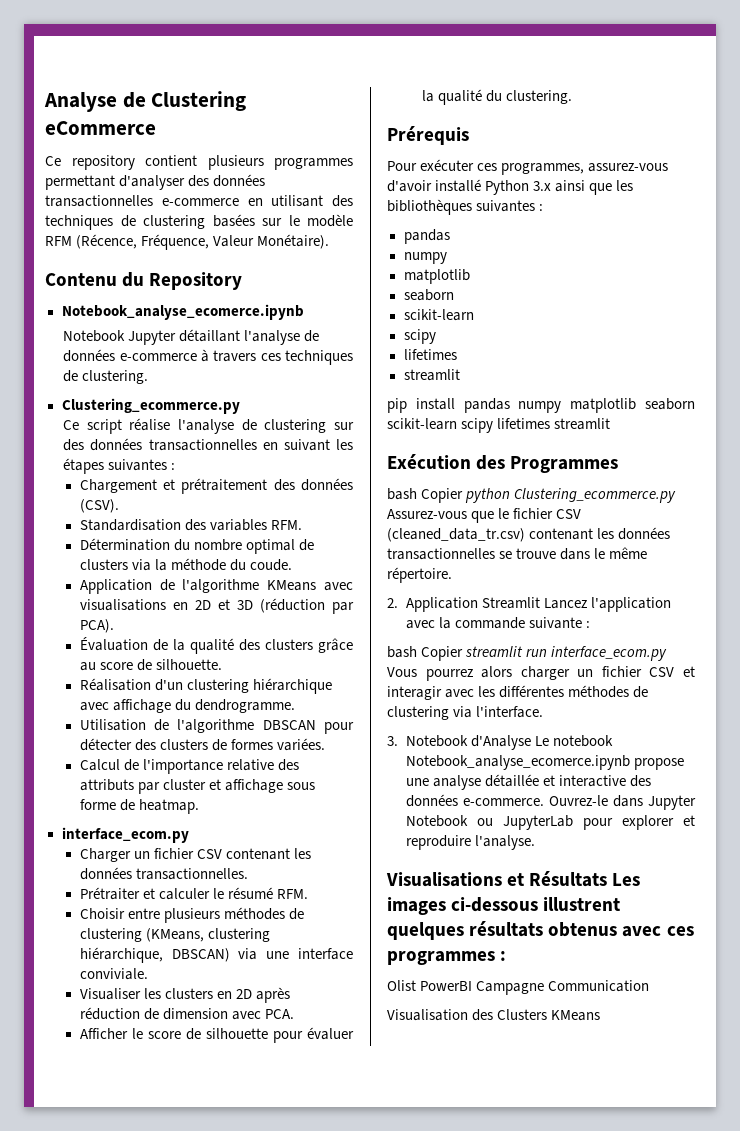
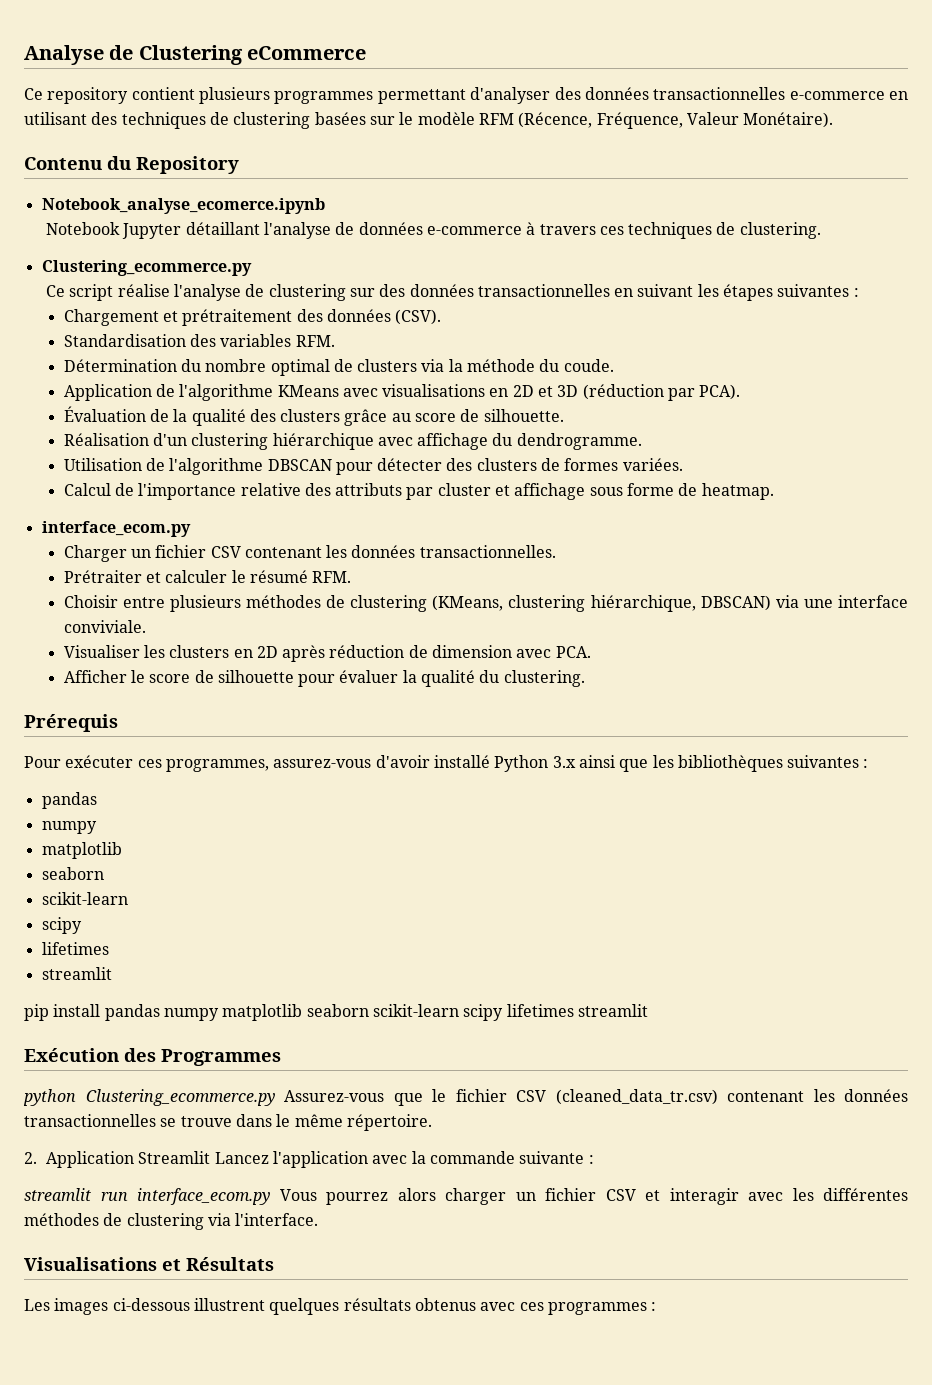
[387,488,464,503] bash Copier -> (281, 1057) none
[387,646,464,661] bash Copier -> (594, 1159) none
[387,735,613,750] [405,755,684,770] [405,774,651,790] [405,794,696,810] [405,815,695,830] [405,835,535,850] // 3. Notebook d'Analyse Le notebook Notebook_analyse_ecomerce.ipynb propose une analyse détaillée et interactive des données e-commerce. Ouvrez-le dans Jupyter Notebook ou JupyterLab pour explorer et reproduire l'analyse. -> (319, 1219) none
(608, 879) none -> (274, 1264) //
[387,980,650,995] [387,1009,601,1021] // Olist PowerBI Campagne Communication // Visualisation des Clusters KMeans -> (657, 1306) none

